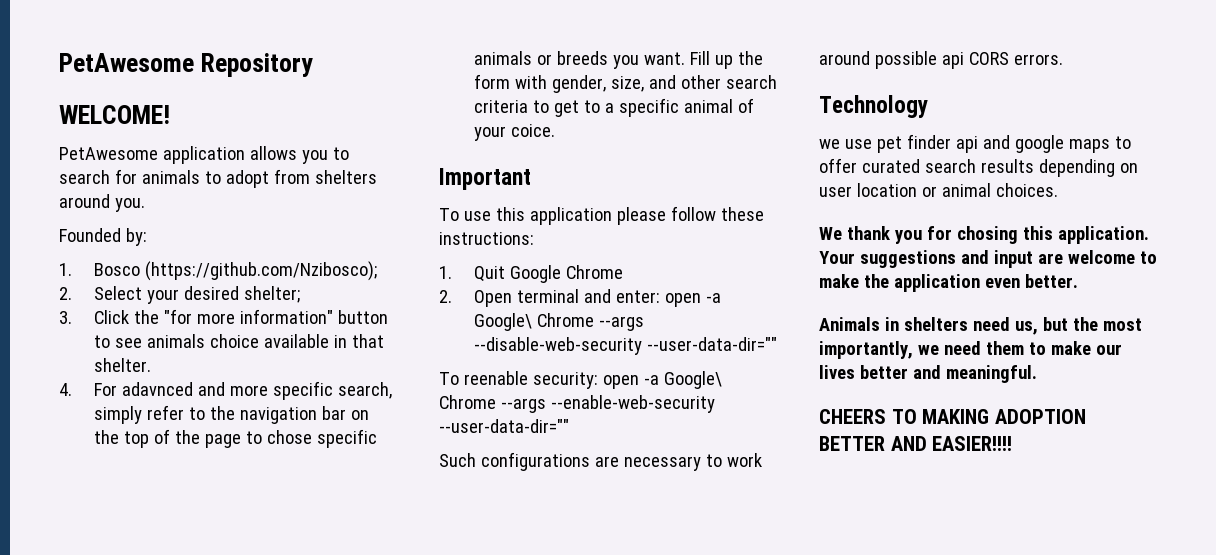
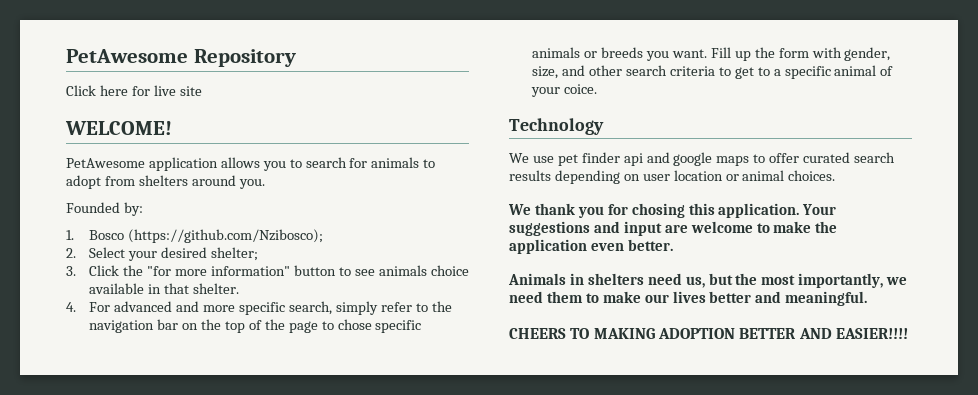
(314, 65) none -> [66,85,202,96] // Click here for live site
[121,382,193,396] adavnced -> [114,301,173,312] advanced
[439,168,531,190] [439,206,764,225] [439,232,534,245] [439,265,623,283] [439,289,721,307] [473,313,644,331] [473,337,777,355] [439,371,722,389] [439,395,715,413] [439,419,569,433] [439,452,762,471] [819,51,1063,69] // Important // To use this application please follow these instructions: // 1. Quit Google Chrome // 2. Open terminal and enter: open -a Google\ Chrome --args --disable-web-security --user-data-dir="" // To reenable security: open -a Google\ Chrome --args --enable-web-security --user-data-dir="" // Such configurations are necessary to work around possible api CORS errors. -> (598, 89) none
[819,139,840,149] we -> [509,153,529,163] We

